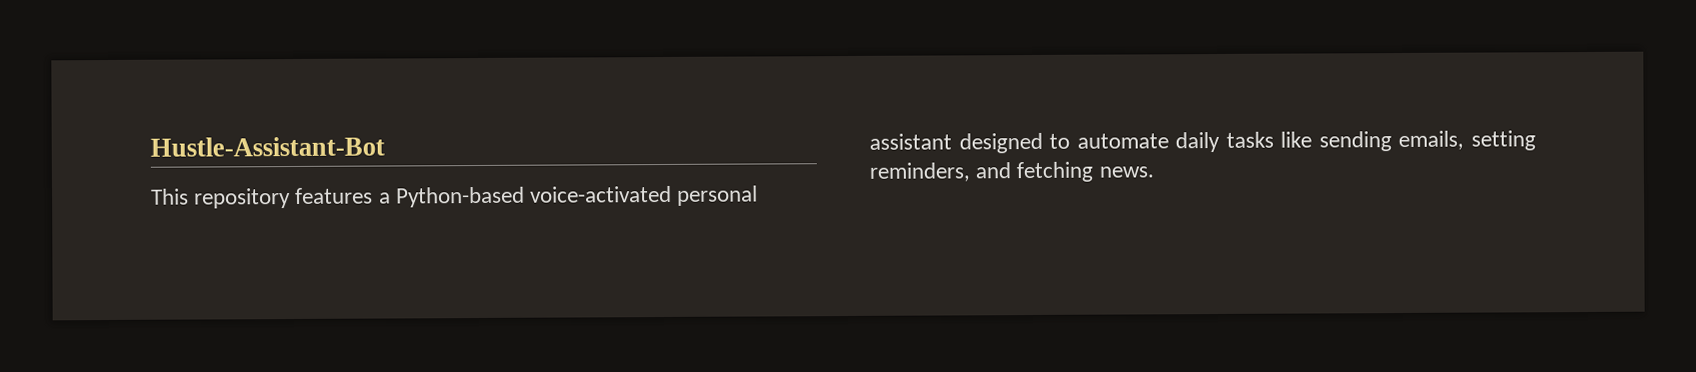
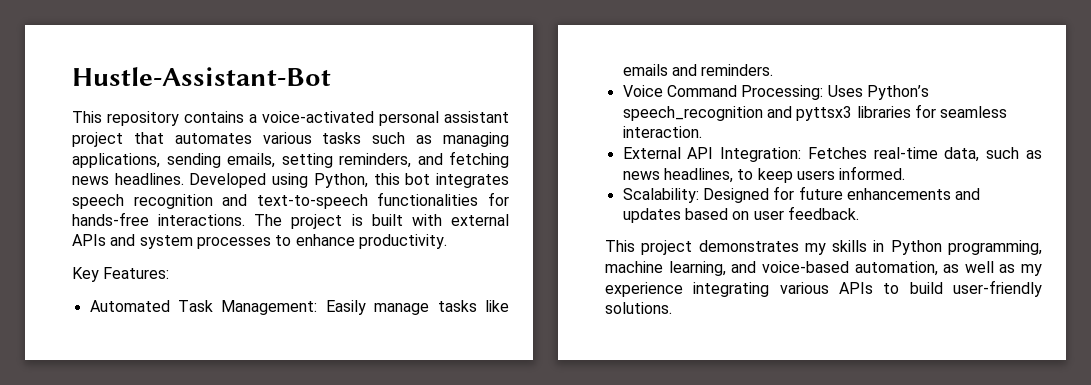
[295,185,759,208] [869,131,1313,154] features a Python-based voice-activated personal assistant designed to automate daily tasks like -> [184,111,509,126] [72,132,509,147] [72,153,160,168] contains a voice-activated personal assistant project that automates various tasks such as managing applications,
[1098,166,1154,178] news. -> [72,173,510,188] [72,192,510,209] [72,212,510,229] [72,234,447,249] [72,267,170,282] [89,300,509,315] [622,64,774,76] [622,85,929,100] [622,104,1008,121] [622,126,702,138] [622,147,1042,162] [622,166,906,183] [622,186,981,203] [622,206,859,223] [605,240,1042,255] [605,261,1042,276] [605,280,1042,297] [605,302,672,314] news headlines. Developed using Python, this bot integrates speech recognition and text-to-speech functionalities for hands-free interactions. The project is built with external APIs and system processes to enhance productivity. // Key Features: // Automated Task Management: Easily manage tasks like emails and reminders. // Voice Command Processing: Uses Python’s speech_recognition and pyttsx3 libraries for seamless interaction. // External API Integration: Fetches real-time data, such as news headlines, to keep users informed. // Scalability: Designed for future enhancements and updates based on user feedback. // This project demonstrates my skills in Python programming, machine learning, and voice-based automation, as well as my experience integrating various APIs to build user-friendly solutions.

